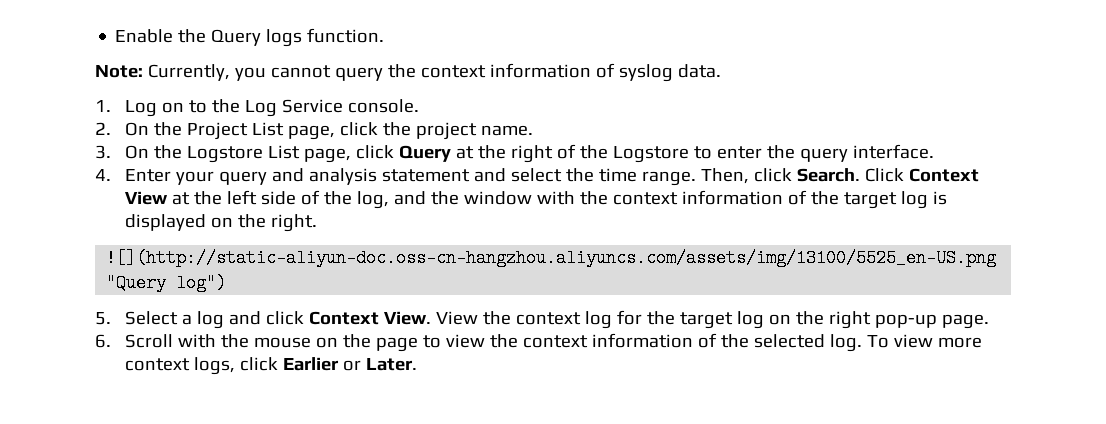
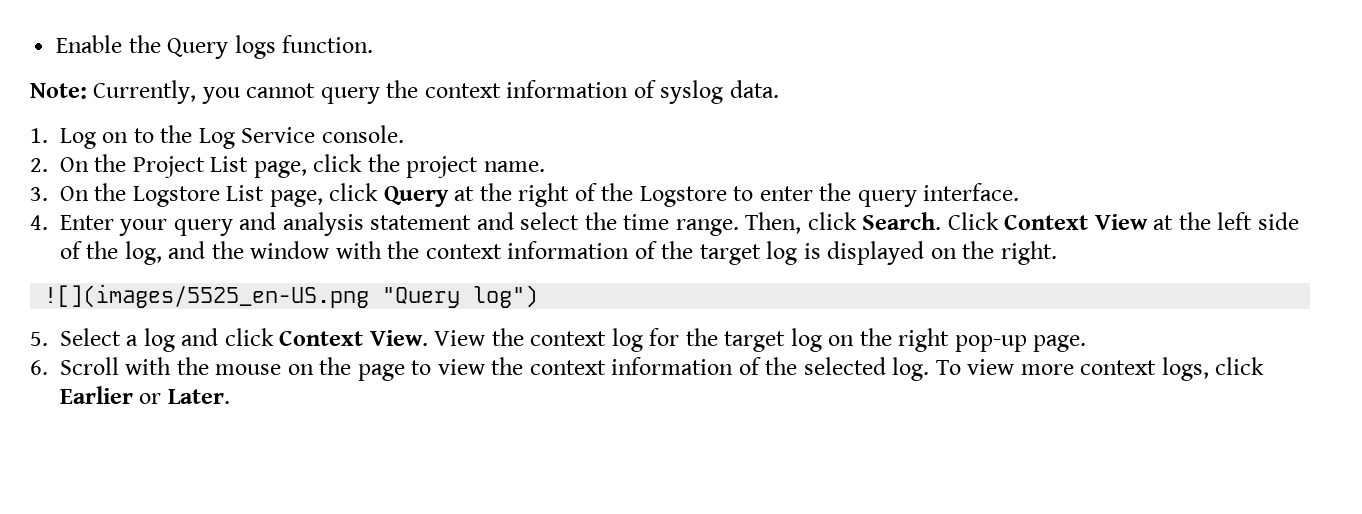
[106,249,997,267] ![](http://static-aliyun-doc.oss-cn-hangzhou.aliyuncs.com/assets/img/13100/5525_en-US.png -> [44,284,370,308] ![](images/5525_en-US.png

